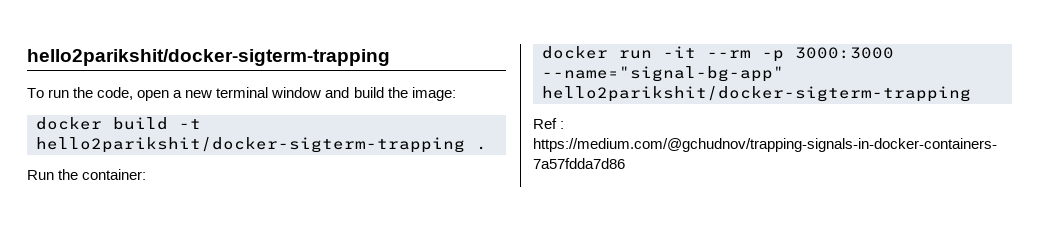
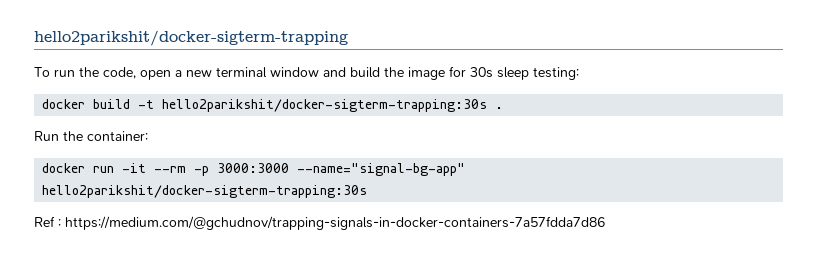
[411,87,456,101] image: -> [408,66,579,80] image for 30s sleep testing:
[36,137,465,153] hello2parikshit/docker-sigterm-trapping -> [162,99,488,112] hello2parikshit/docker-sigterm-trapping:30s
[542,86,971,102] hello2parikshit/docker-sigterm-trapping -> [42,185,368,198] hello2parikshit/docker-sigterm-trapping:30s

